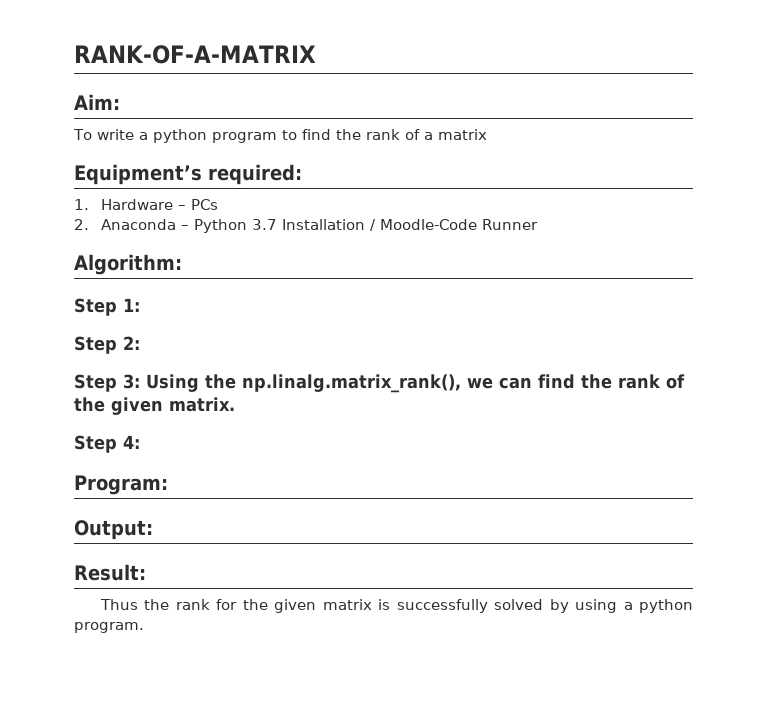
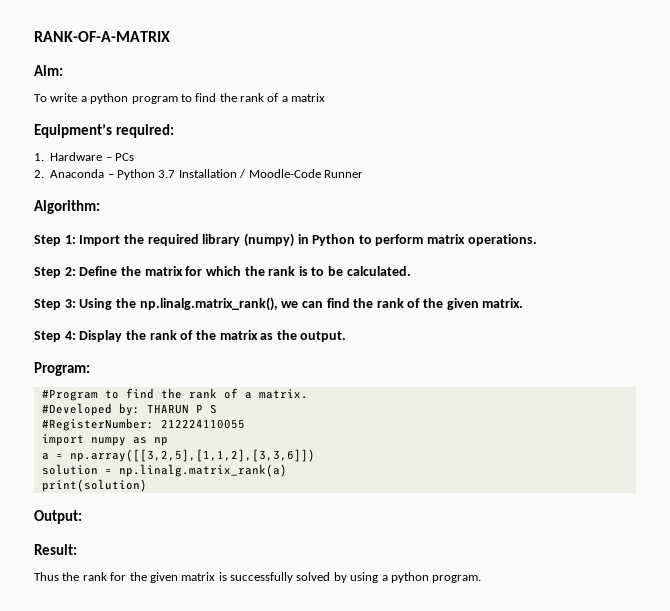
[74,336,140,354] // Step 2: -> [79,233,537,247] [34,266,411,278] Import the required library (numpy) in Python to perform matrix operations. // Step 2: Define the matrix for which the rank is to be calculated.
[74,475,168,495] // Program: -> [79,330,347,342] [34,362,90,376] [41,388,308,401] [41,403,217,416] [41,418,245,431] [41,434,168,446] [41,449,315,462] [41,464,287,477] [41,479,147,492] Display the rank of the matrix as the output. // Program: // #Program to find the rank of a matrix. // #Developed by: THARUN P S // #RegisterNumber: 212224110055 // import numpy as np // a = np.array([[3,2,5],[1,1,2],[3,3,6]]) // solution = np.linalg.matrix_rank(a) // print(solution)

